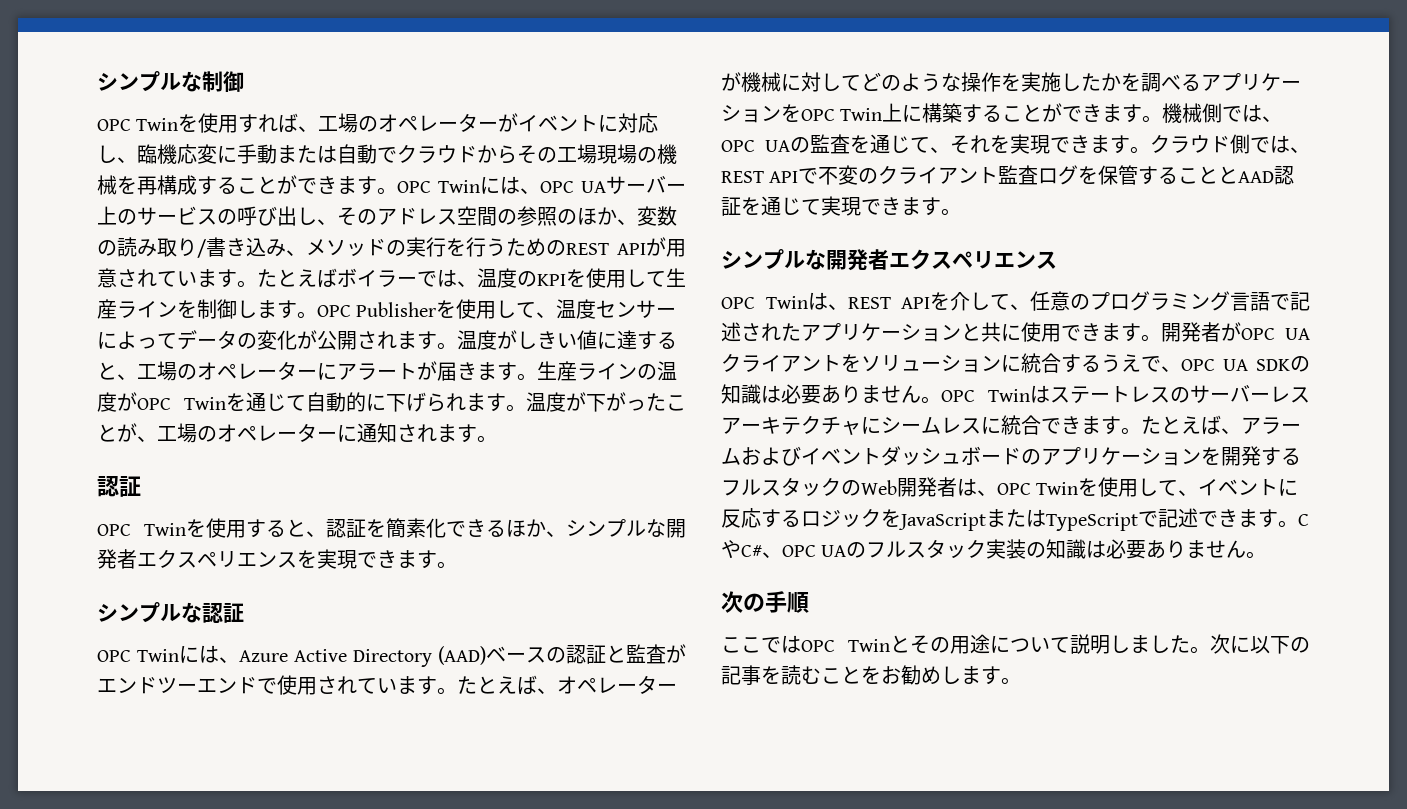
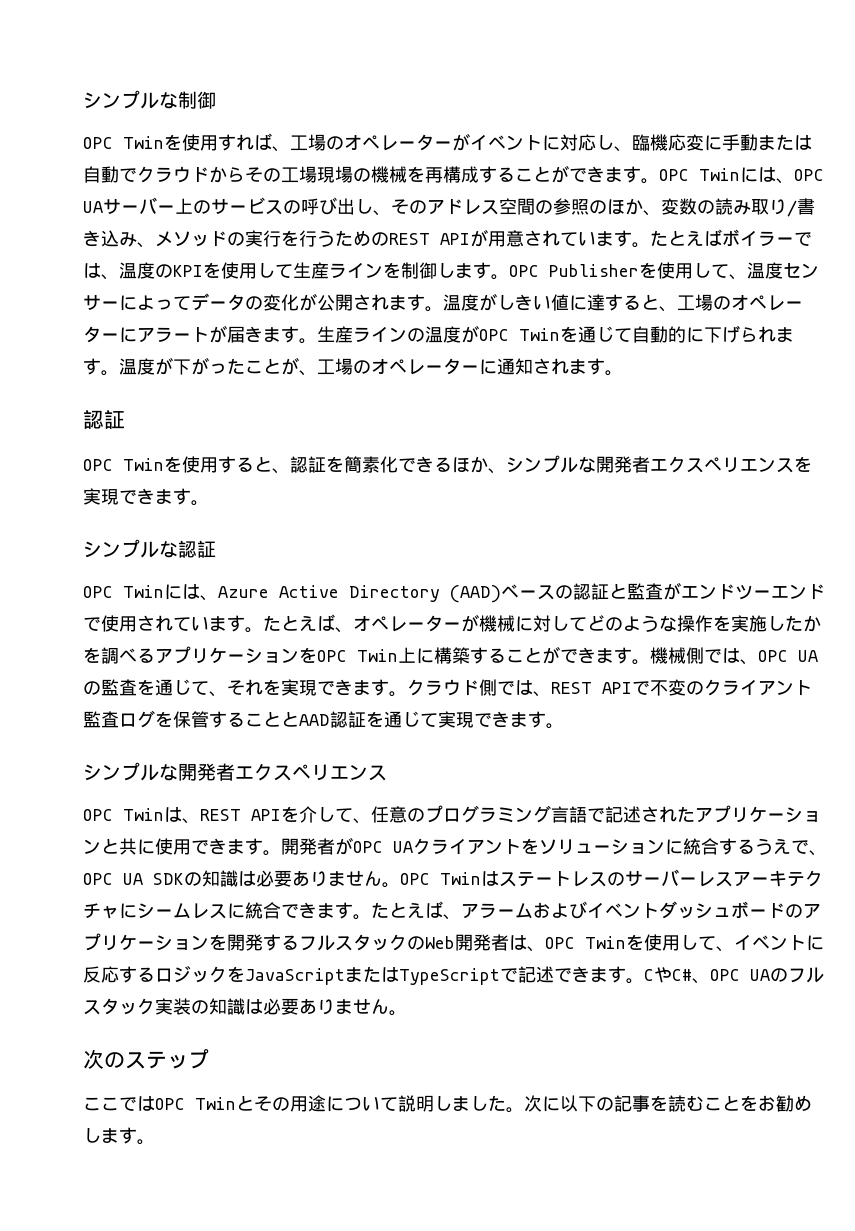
[765,591,809,613] 手順 -> [125,1049,209,1069] ステップ

